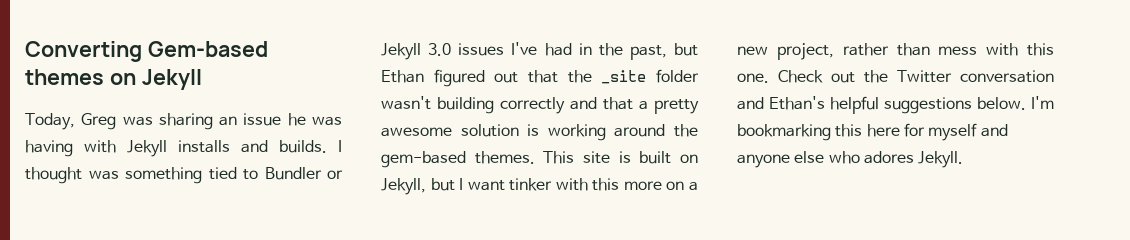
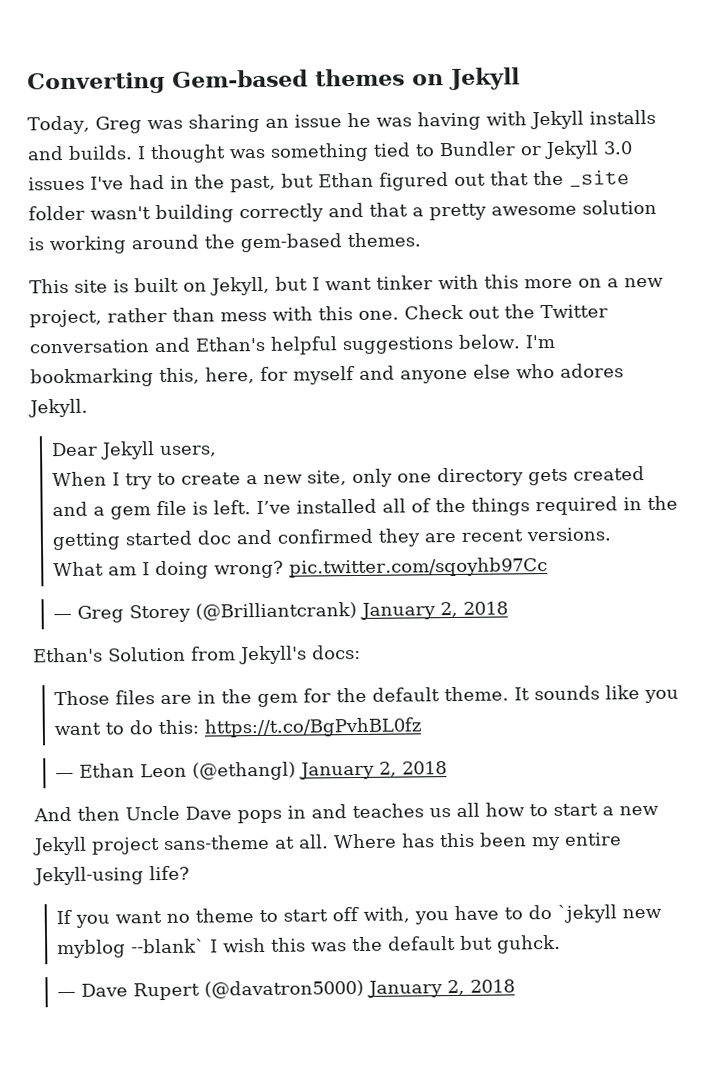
(535, 157) none -> (421, 240) //
[835,124,900,137] this here -> [159,367,255,385] this, here,
(964, 159) none -> [51,441,218,460] [52,466,646,490] [52,495,679,520] [52,527,612,551] [53,557,549,580] [53,601,509,623] [33,644,361,665] [54,685,680,708] [54,717,422,738] [55,761,448,781] [33,802,659,824] [32,832,622,856] [33,865,190,886] [56,904,663,928] [57,934,562,959] [57,979,516,1001] // Dear Jekyll users, // When I try to create a new site, only one directory gets created and a gem file is left. I’ve installed all of the things required in the getting started doc and confirmed they are recent versions. // What am I doing wrong? pic.twitter.com/sqoyhb97Cc // — Greg Storey (@Brilliantcrank) January 2, 2018 // Ethan's Solution from Jekyll's docs: // Those files are in the gem for the default theme. It sounds like you want to do this: https://t.co/BgPvhBL0fz // — Ethan Leon (@ethangl) January 2, 2018 // And then Uncle Dave pops in and teaches us all how to start a new Jekyll project sans-theme at all. Where has this been my entire Jekyll-using life? // If you want no theme to start off with, you have to do `jekyll new myblog --blank` I wish this was the default but guhck. // — Dave Rupert (@davatron5000) January 2, 2018

